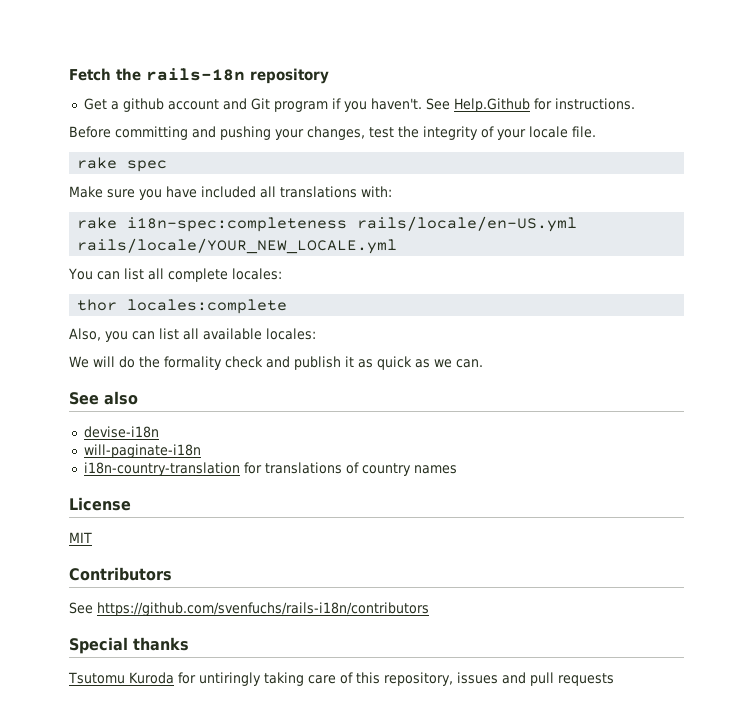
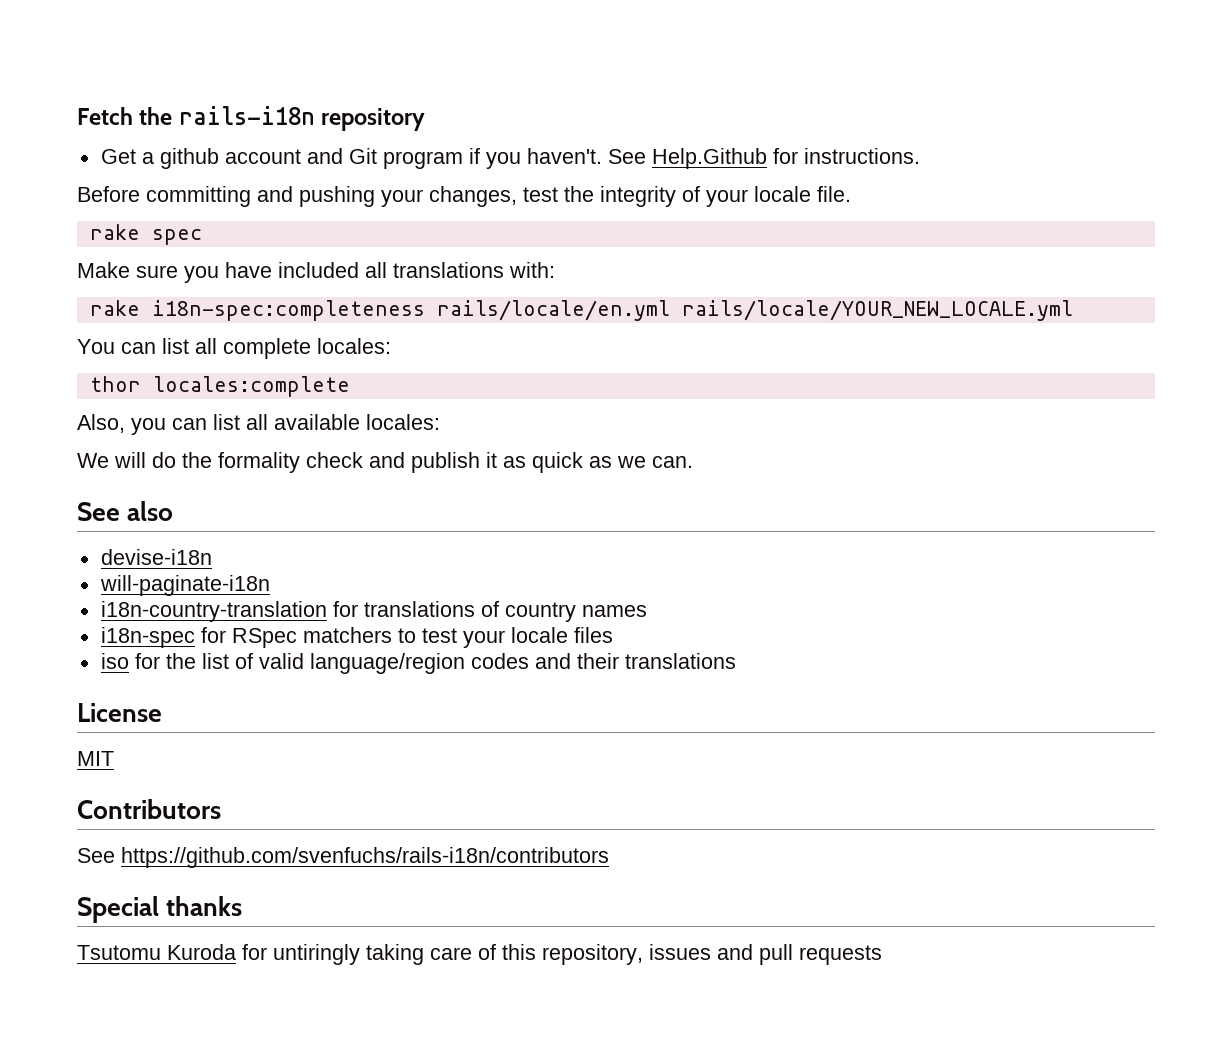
[146,68,245,81] rails-18n -> [178,106,315,125] rails-i18n
[357,216,578,232] rails/locale/en-US.yml -> [436,300,670,321] rails/locale/en.yml
(457, 469) none -> [100,627,613,648] [100,653,736,674] // i18n-spec for RSpec matchers to test your locale files // iso for the list of valid language/region codes and their translations

